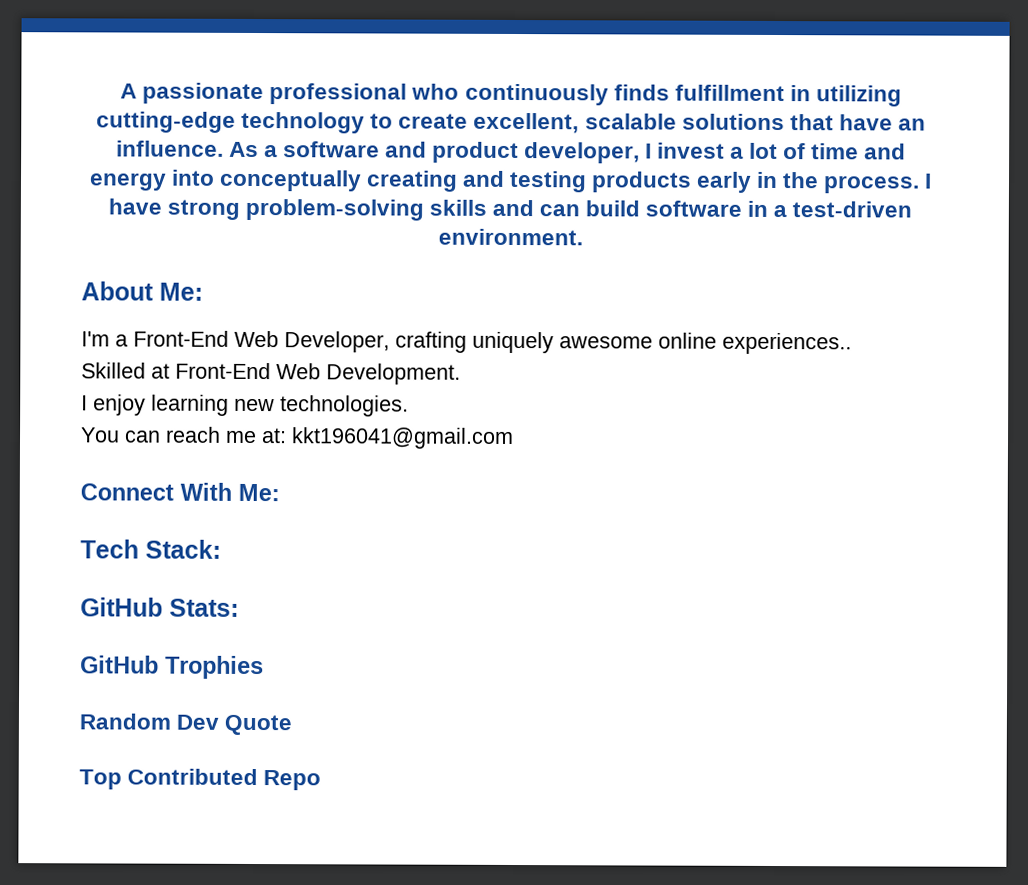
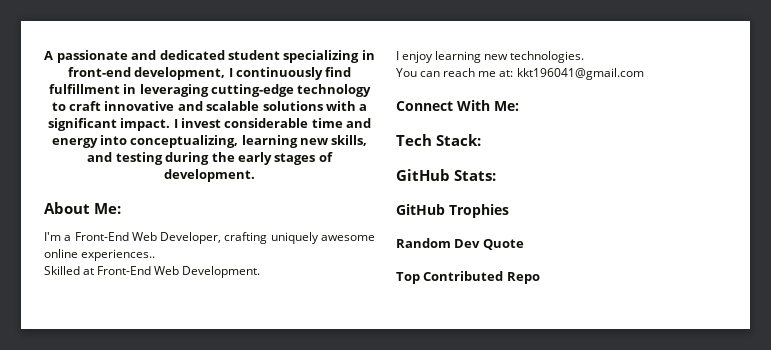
[269,83,670,106] professional who continuously finds -> [131,50,375,63] [67,67,352,80] and dedicated student specializing in front-end development, I continuously find
[815,85,902,107] utilizing -> [139,84,209,97] leveraging
[398,112,926,134] [115,140,907,164] [88,169,933,194] [107,198,913,221] [437,228,583,246] create excellent, scalable solutions that have an influence. As a software and product developer, I invest a lot of time and energy into conceptually creating and testing products early in the process. I have strong problem-solving skills and can build software in a test-driven environment. -> [69,101,368,111] [47,118,372,131] [51,135,368,148] [87,152,333,165] [164,169,255,182] craft innovative and scalable solutions with a significant impact. I invest considerable time and energy into conceptualizing, learning new skills, and testing during the early stages of development.

